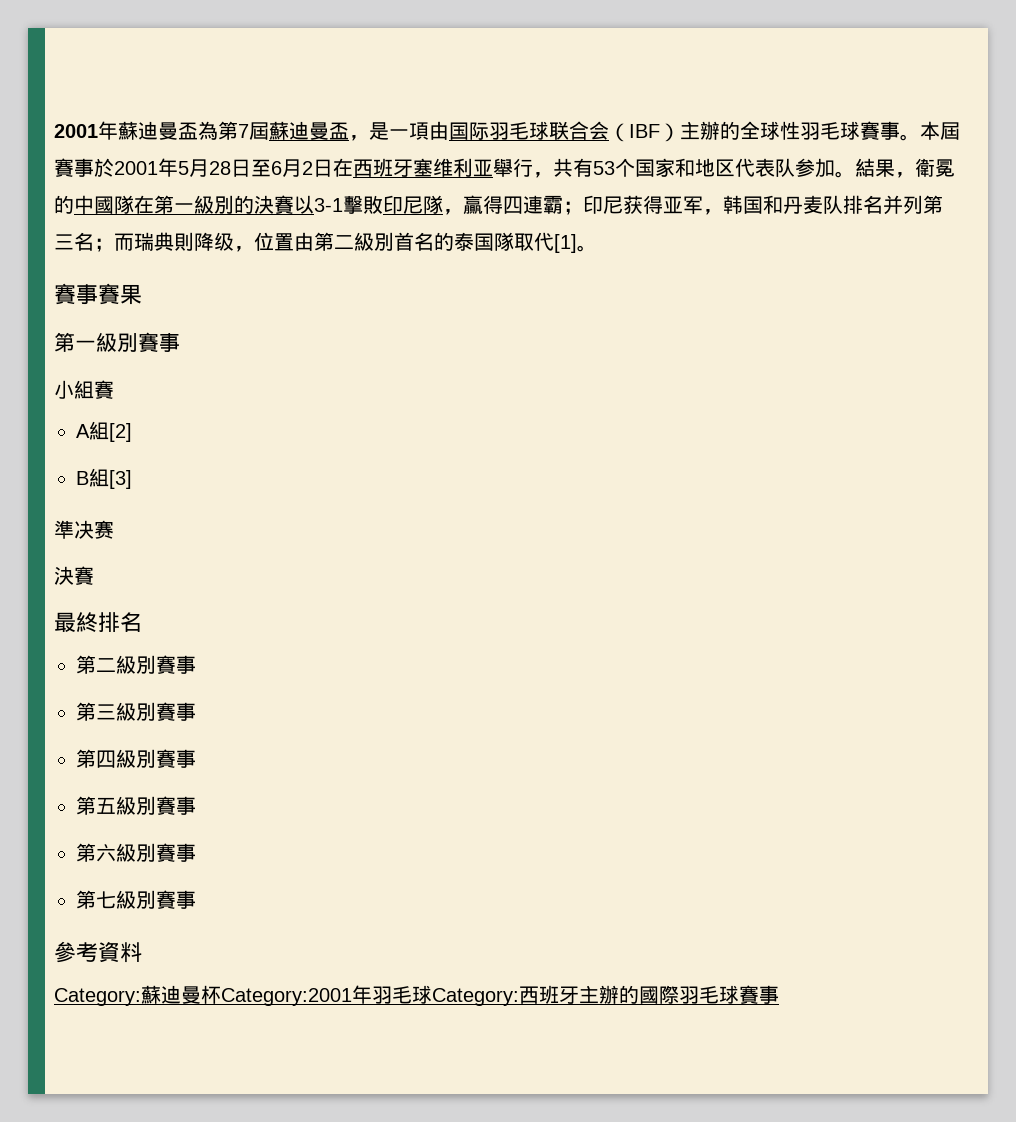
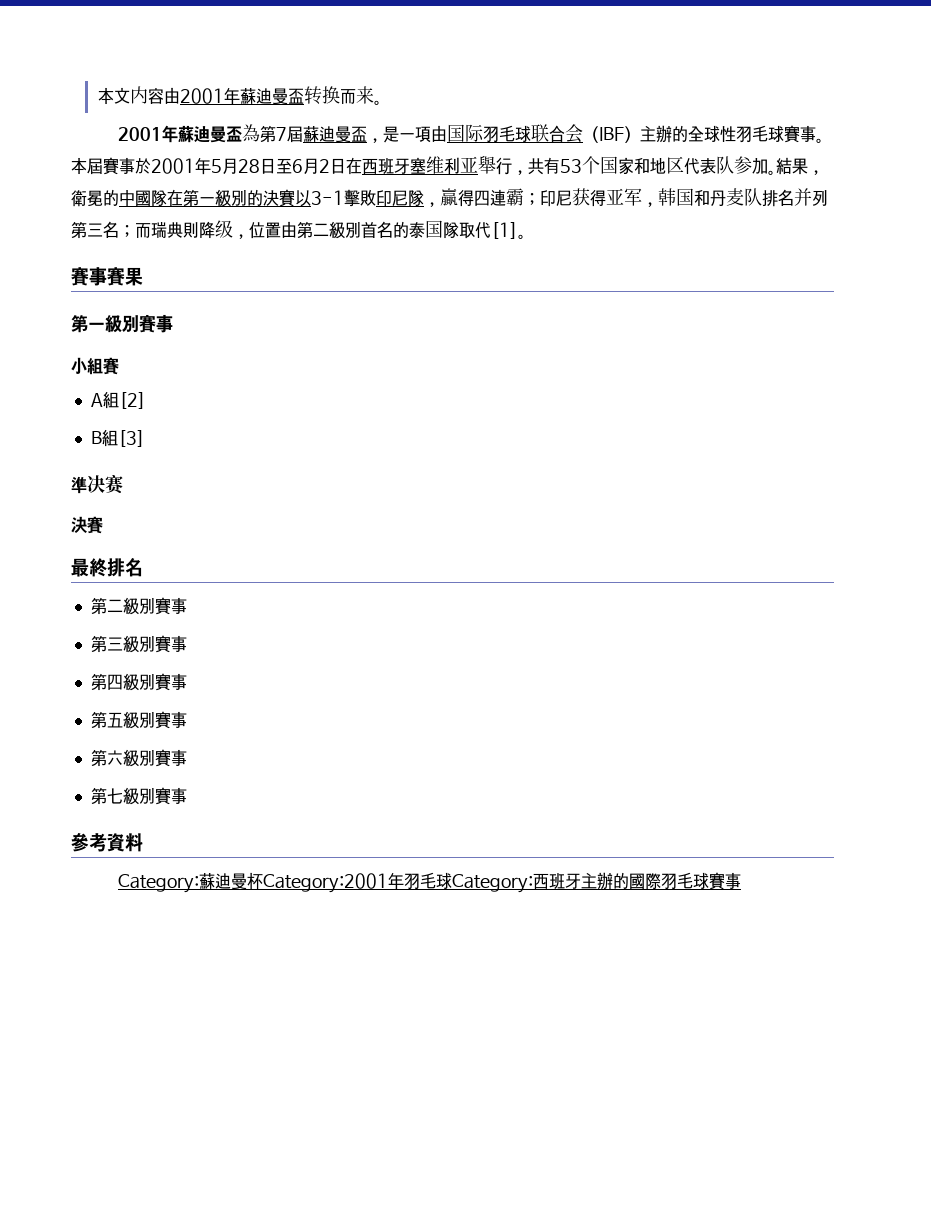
(54, 131) none -> [97,86,382,105] 本文内容由2001年蘇迪曼盃转换而来。 //

